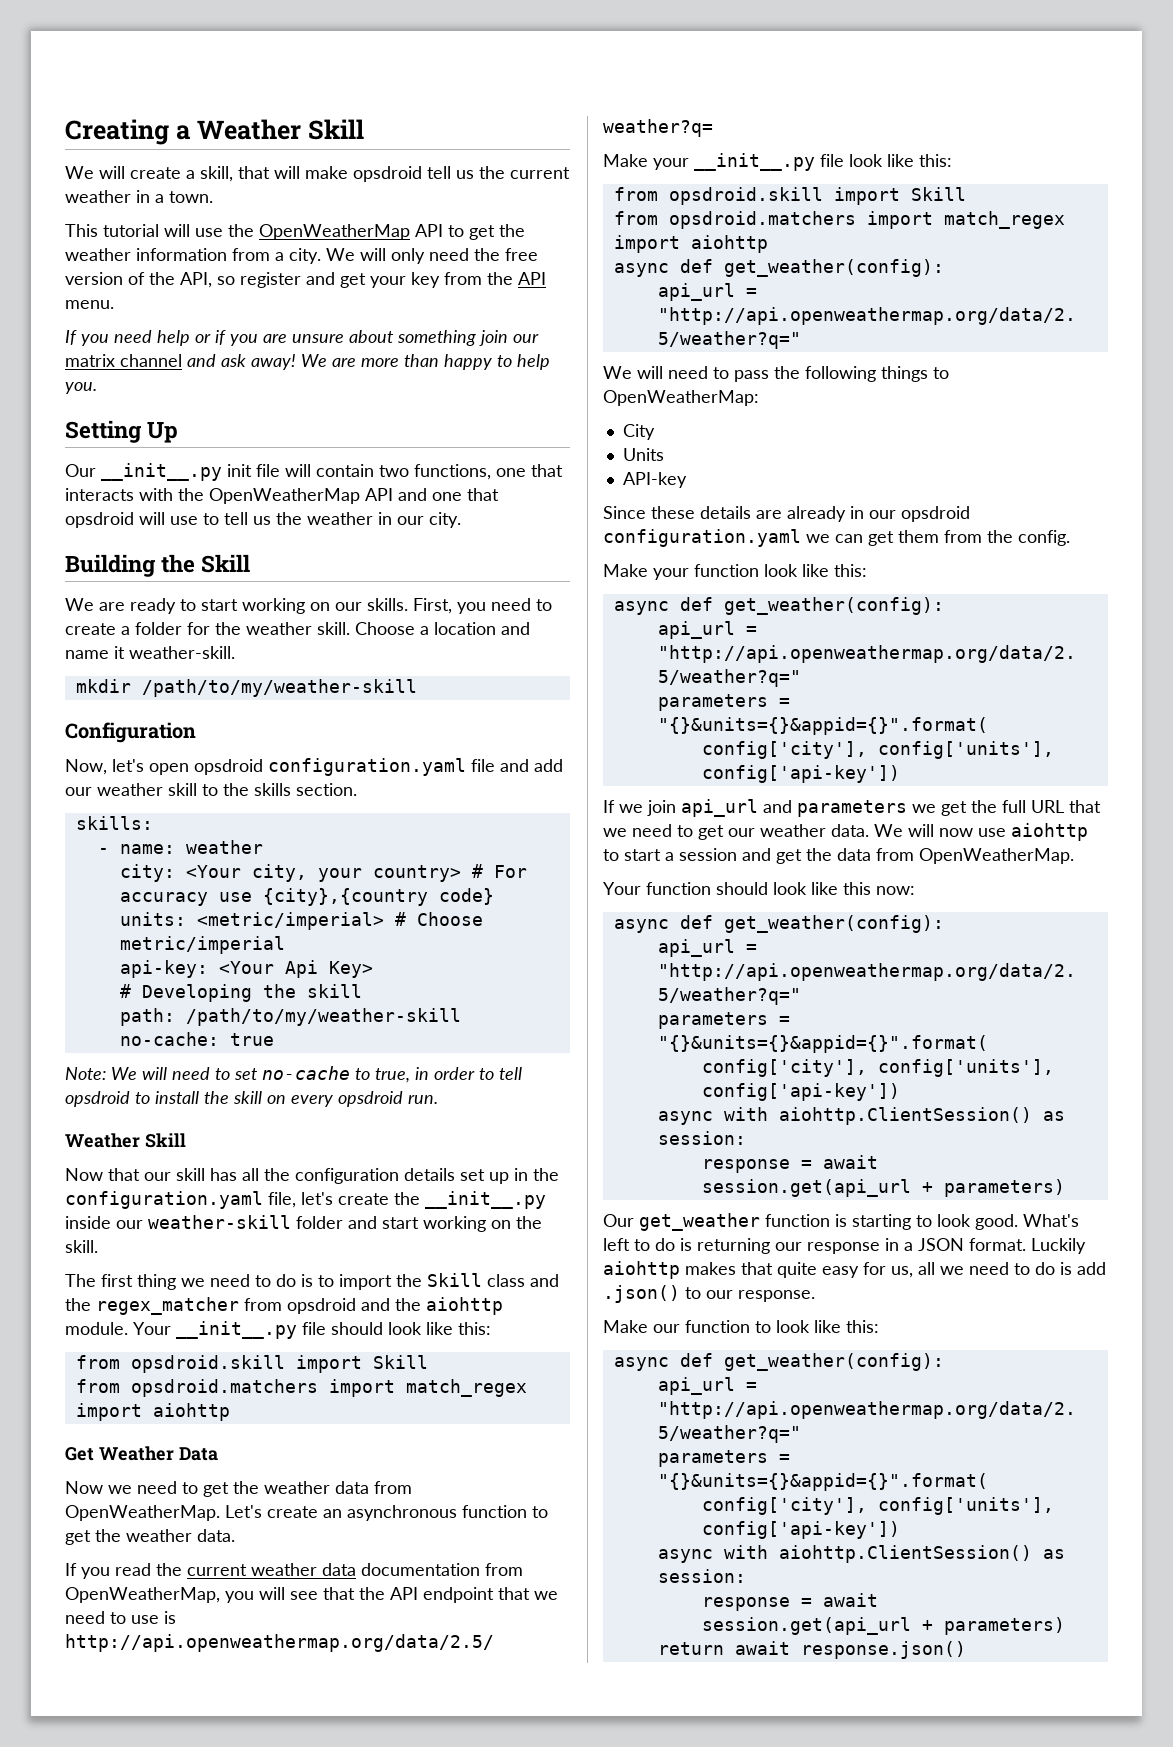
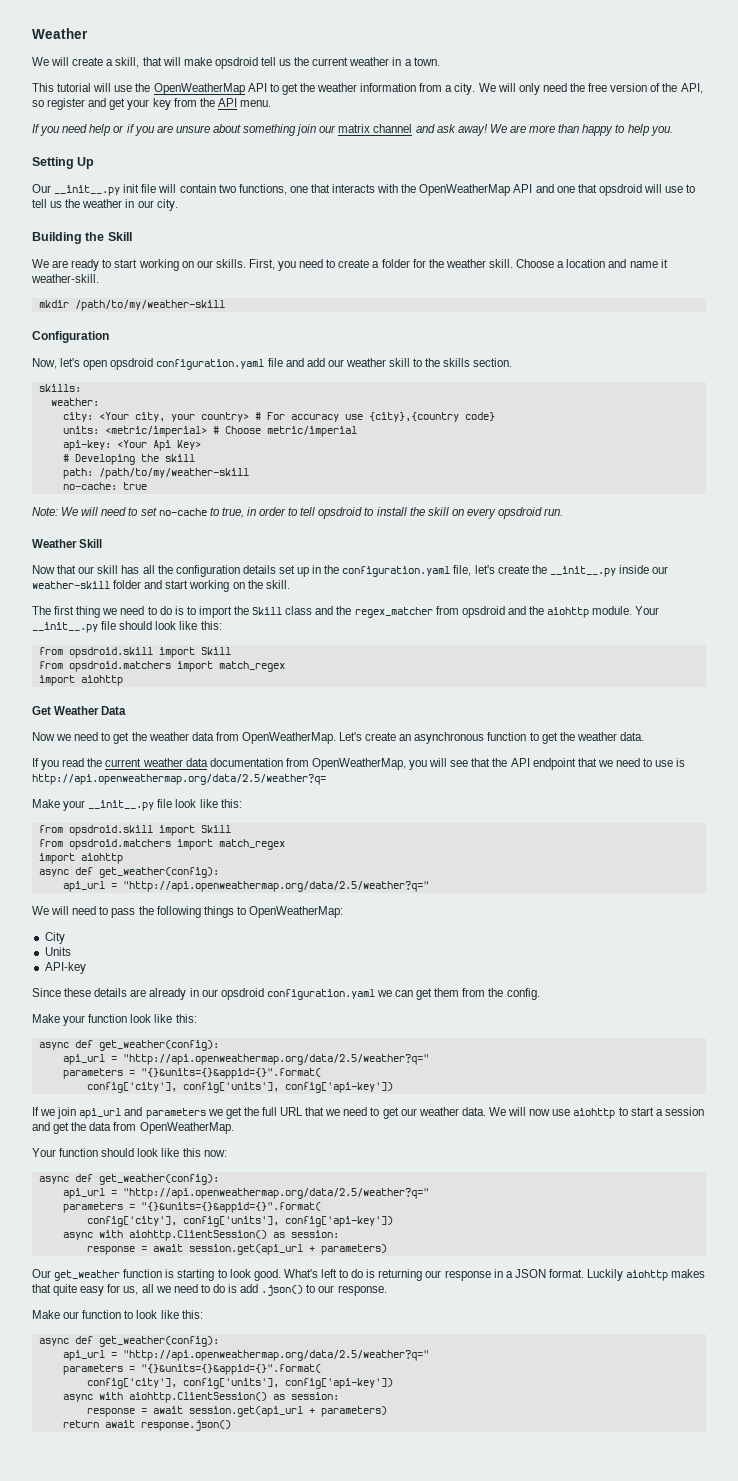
[65,119,364,145] Creating a Weather Skill -> [32,28,88,39] Weather
[97,840,263,854] - name: weather -> [50,398,99,406] weather:

